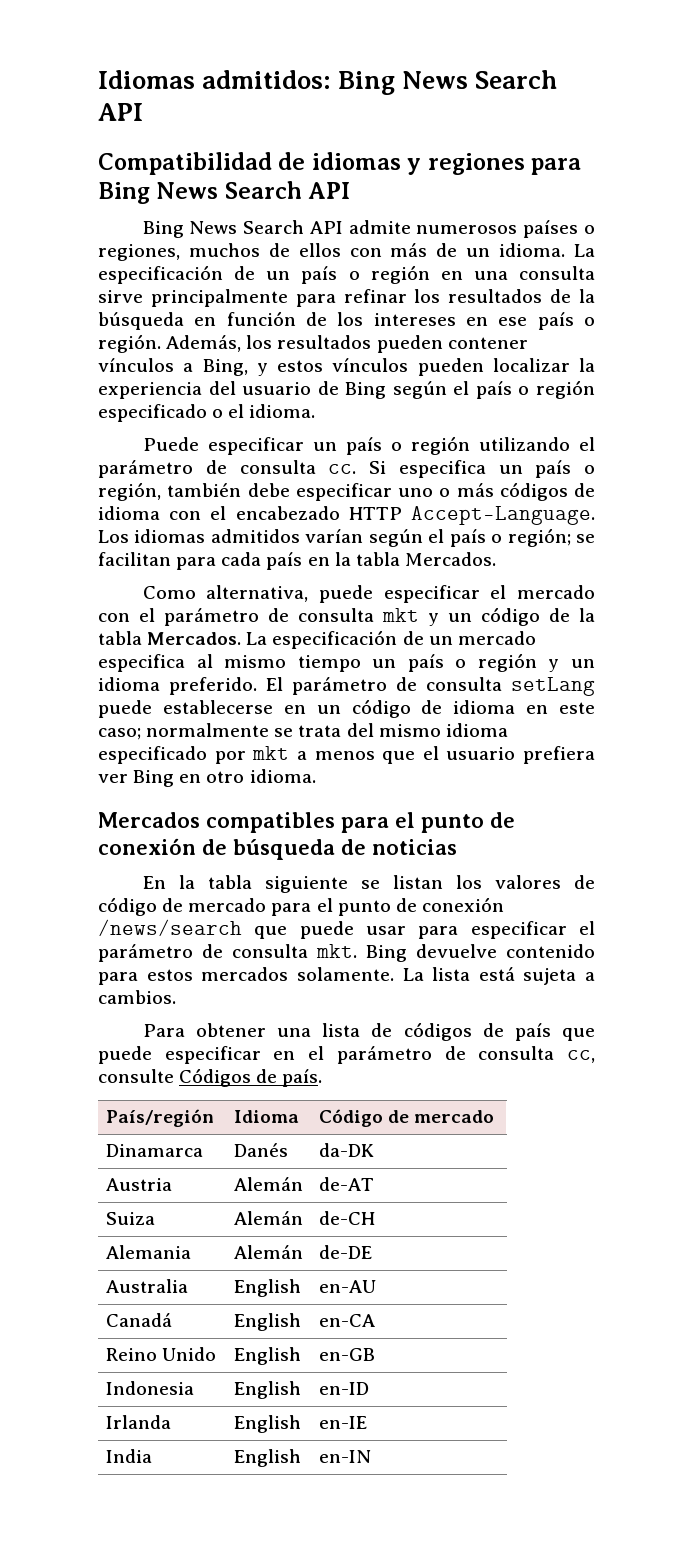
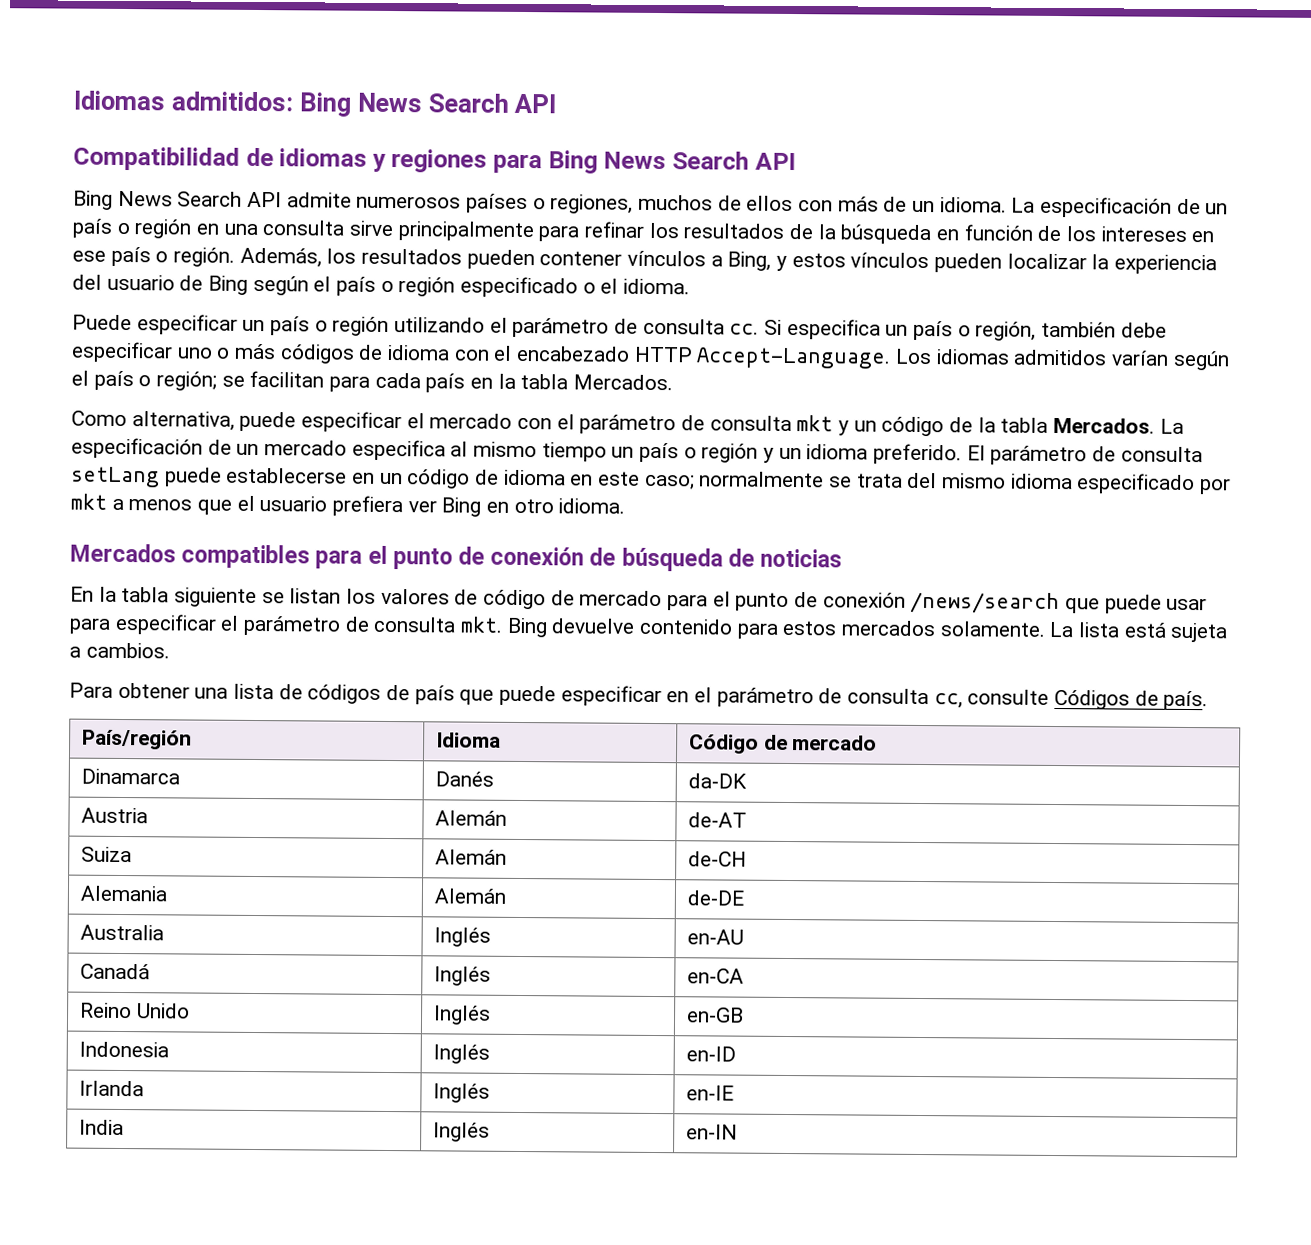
[233,1279,301,1297] English -> [433,927,491,947] Inglés
[233,1313,301,1331] English -> [433,966,491,986] Inglés
[233,1347,301,1365] English -> [432,1005,491,1025] Inglés
[233,1381,301,1399] English -> [432,1044,490,1064] Inglés
[233,1415,301,1433] English -> [432,1083,490,1103] Inglés
[233,1449,301,1467] English -> [432,1122,490,1142] Inglés

